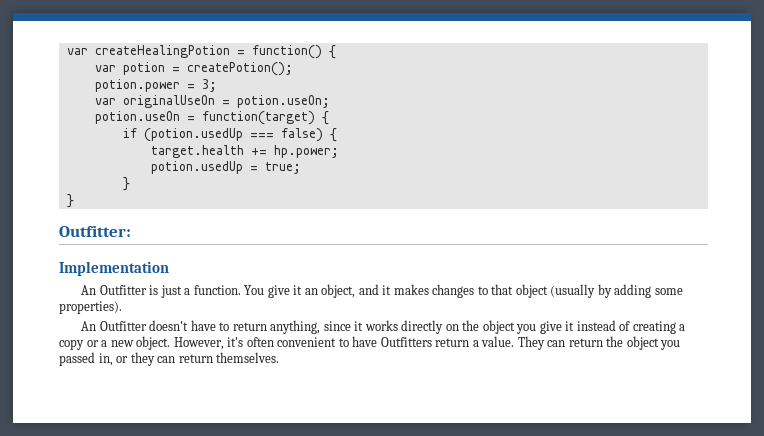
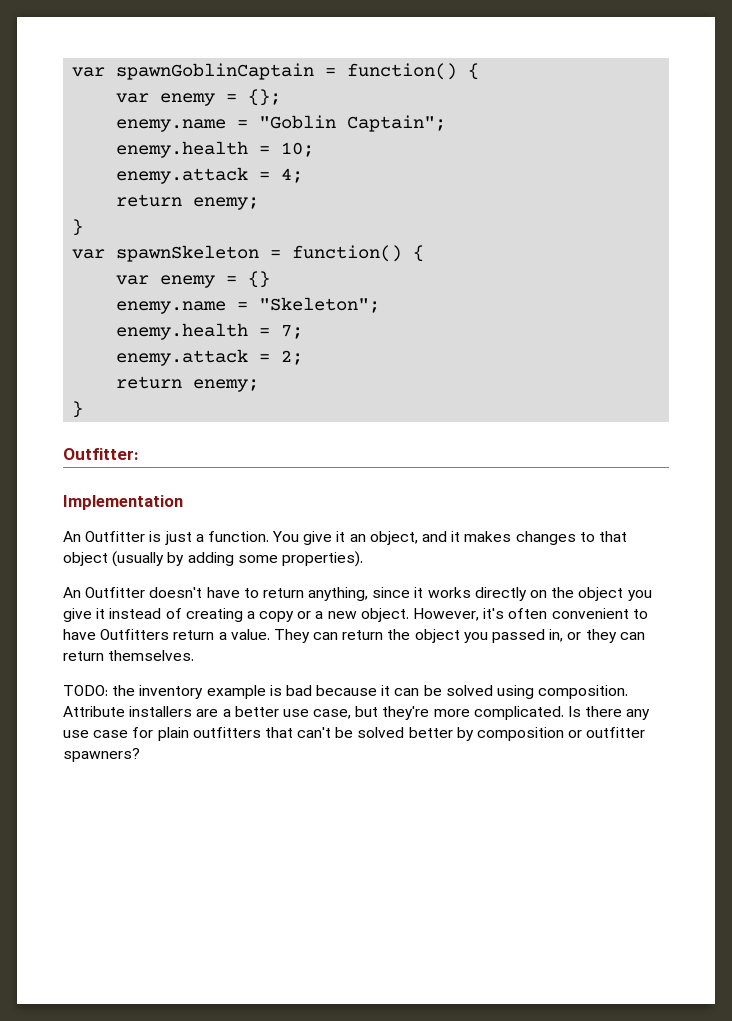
[66,45,336,59] [94,62,293,76] [94,79,217,92] [94,95,330,108] [94,111,329,125] [122,128,337,142] [150,145,339,158] [150,161,301,174] [122,177,130,191] var createHealingPotion = function() { // var potion = createPotion(); // potion.power = 3; // var originalUseOn = potion.useOn; // potion.useOn = function(target) { // if (potion.usedUp === false) { // target.health += hp.power; // potion.usedUp = true; // } -> [72,63,480,80] [116,89,282,106] [116,115,447,132] [116,141,315,158] [116,167,304,184] [116,194,260,210] [72,219,84,236] [72,245,425,262] [116,271,271,288] [116,297,381,314] [116,323,304,340] [116,349,304,366] [116,376,260,392] var spawnGoblinCaptain = function() { // var enemy = {}; // enemy.name = "Goblin Captain"; // enemy.health = 10; // enemy.attack = 4; // return enemy; // } // var spawnSkeleton = function() { // var enemy = {} // enemy.name = "Skeleton"; // enemy.health = 7; // enemy.attack = 2; // return enemy;
(280, 357) none -> [63,685,629,699] [63,706,651,720] [63,727,646,741] [63,748,140,762] // TODO: the inventory example is bad because it can be solved using composition. Attribute installers are a better use case, but they're more complicated. Is there any use case for plain outfitters that can't be solved better by composition or outfitter spawners?

